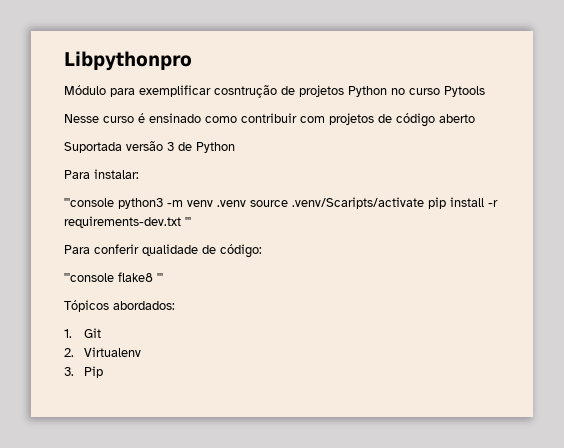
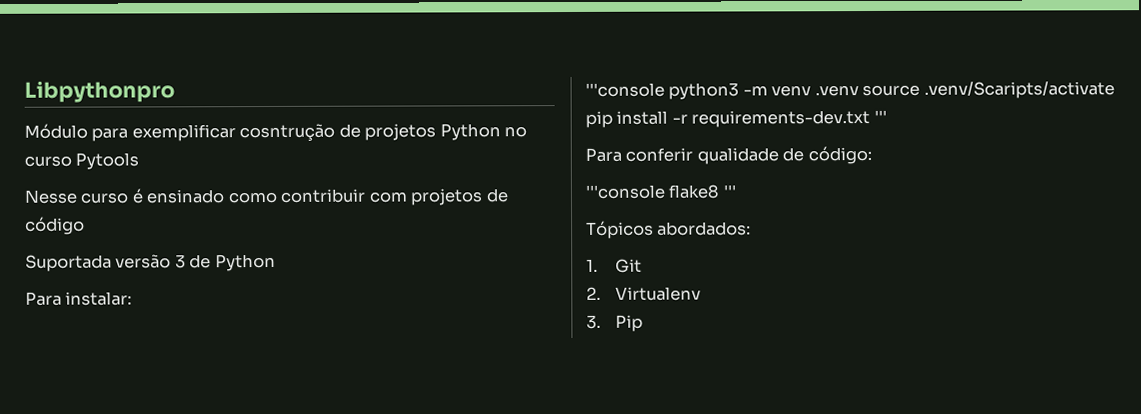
[439,114,475,123] aberto -> (85, 225) none

